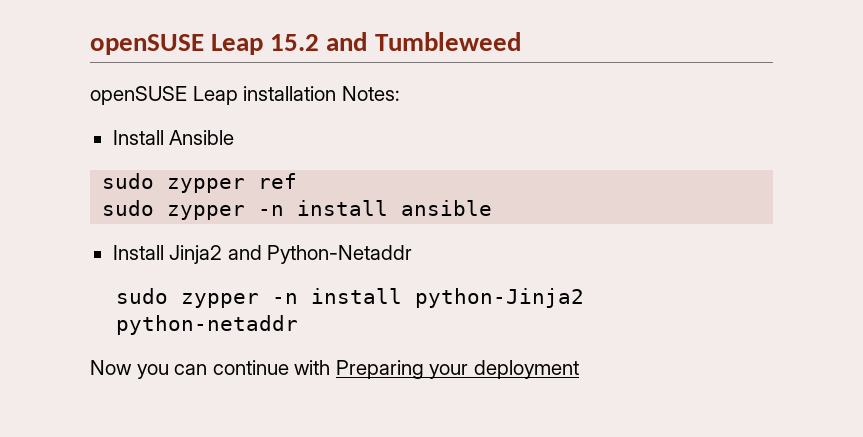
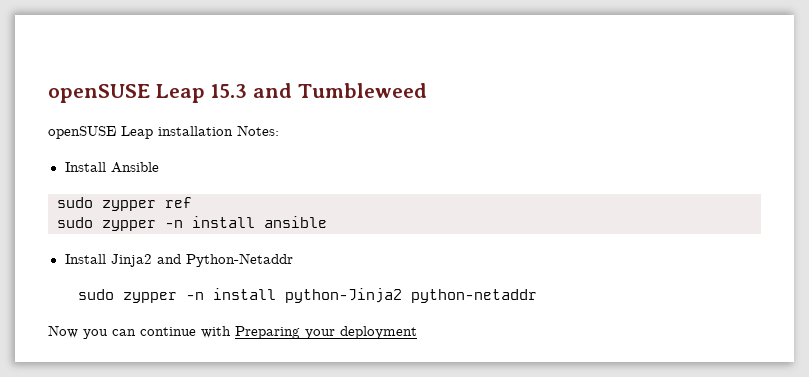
[90,34,320,55] openSUSE Leap 15.2 -> [48,84,248,103] openSUSE Leap 15.3

